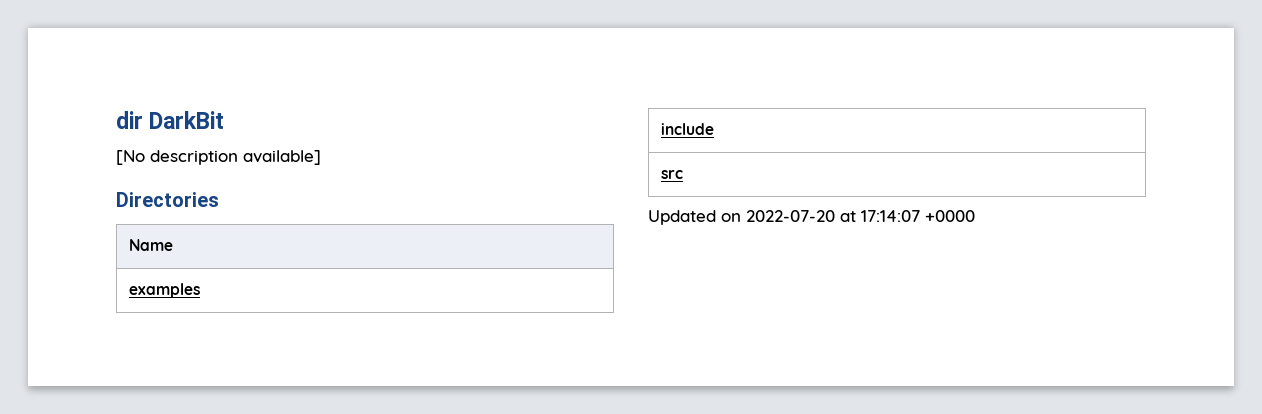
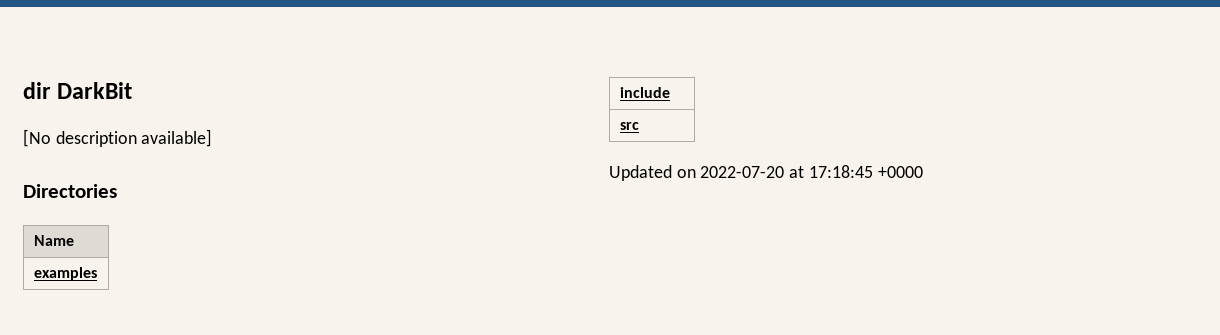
[861,210,920,222] 17:14:07 -> [808,165,873,178] 17:18:45

